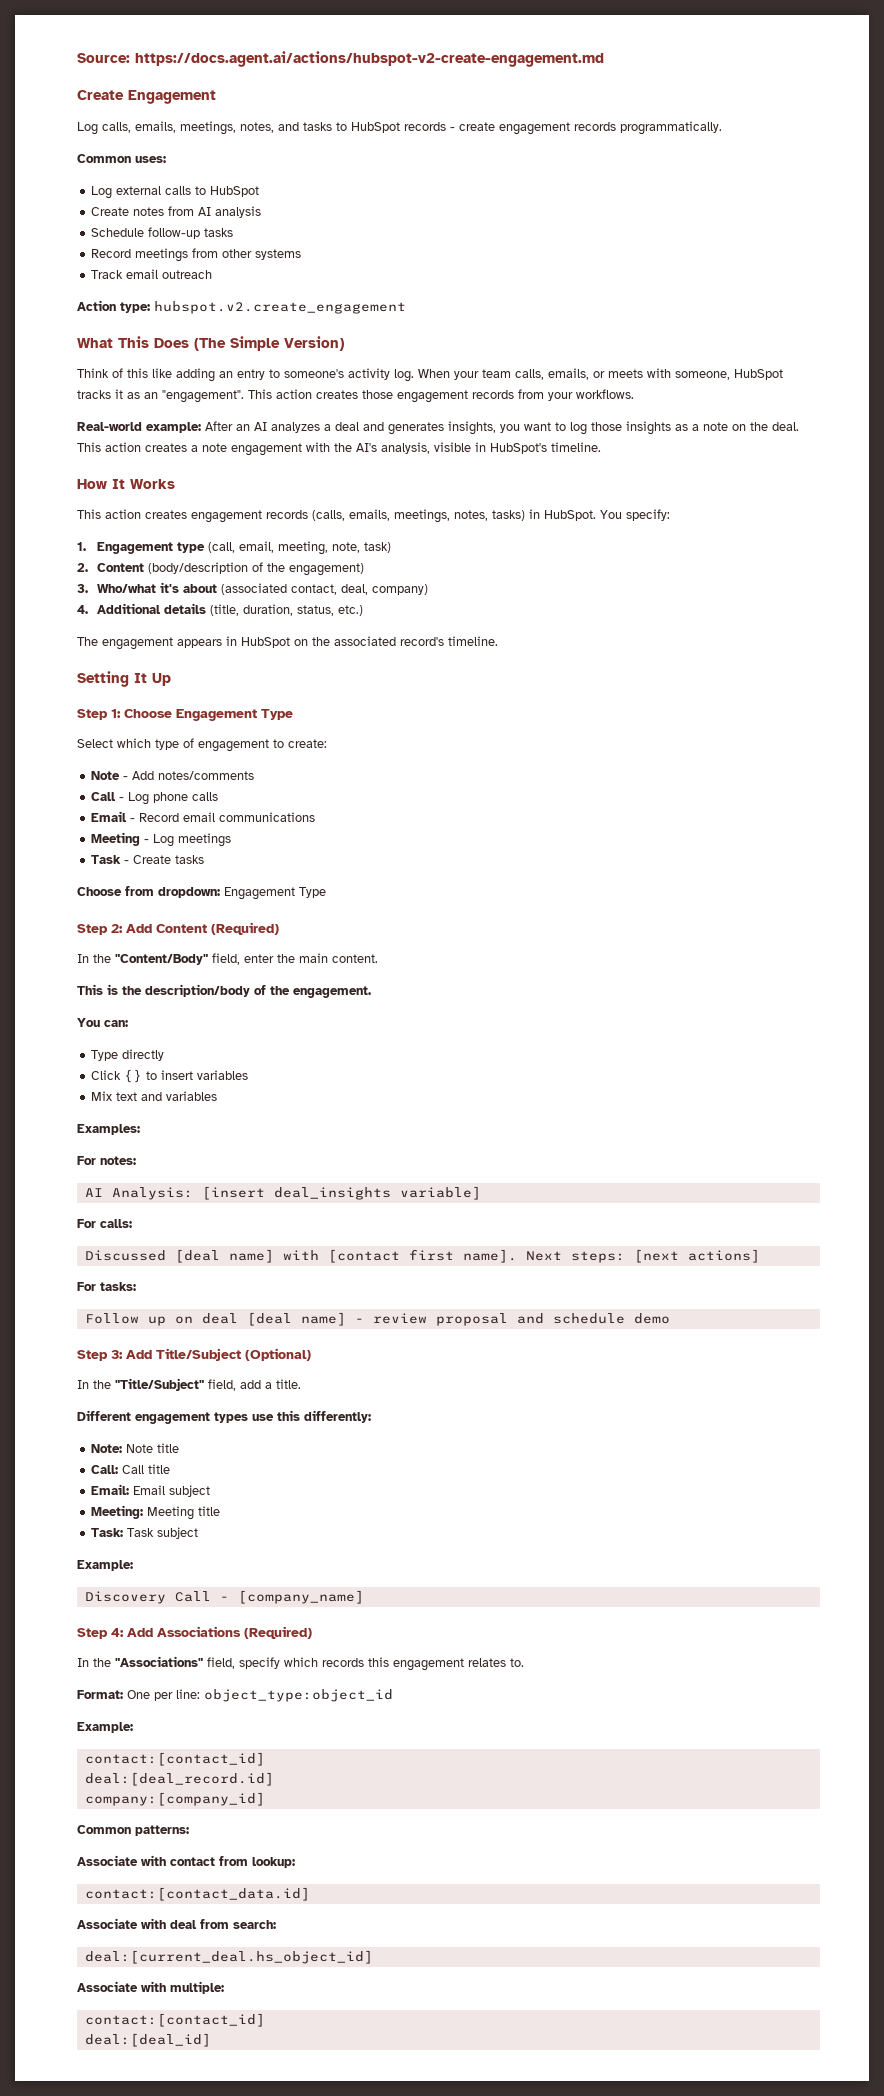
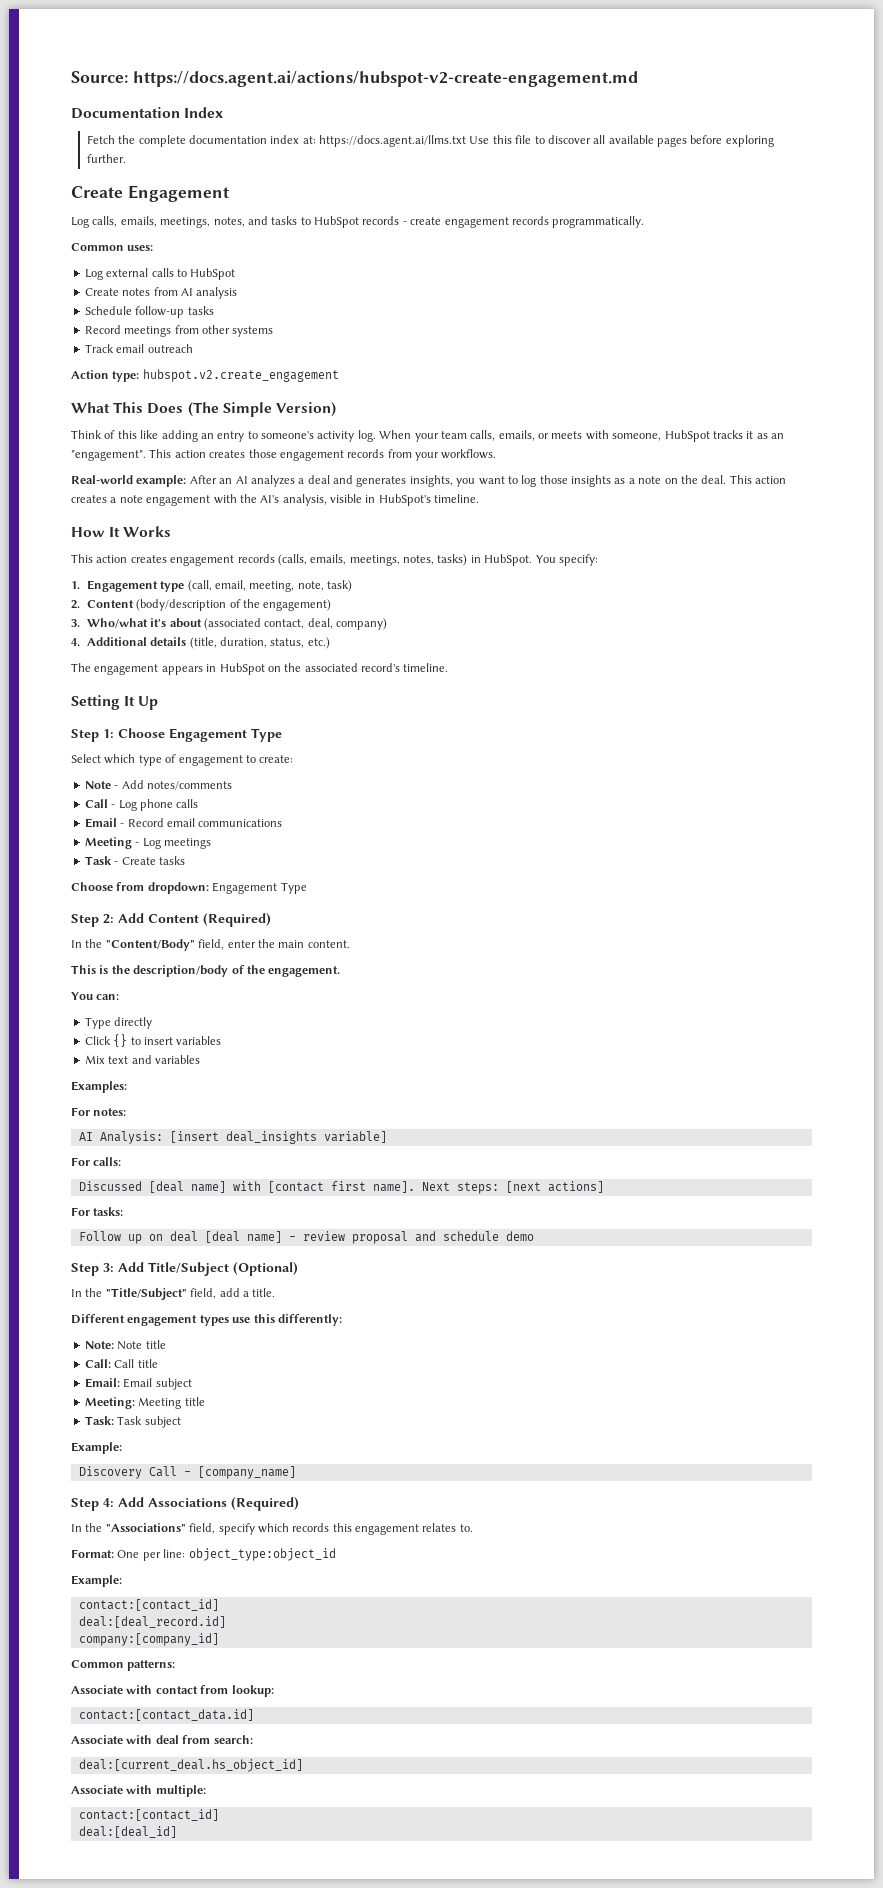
(604, 59) none -> [71,107,224,119] [86,135,774,147] [86,154,126,163] // Documentation Index // Fetch the complete documentation index at: https://docs.agent.ai/llms.txt Use this file to discover all available pages before exploring further.

